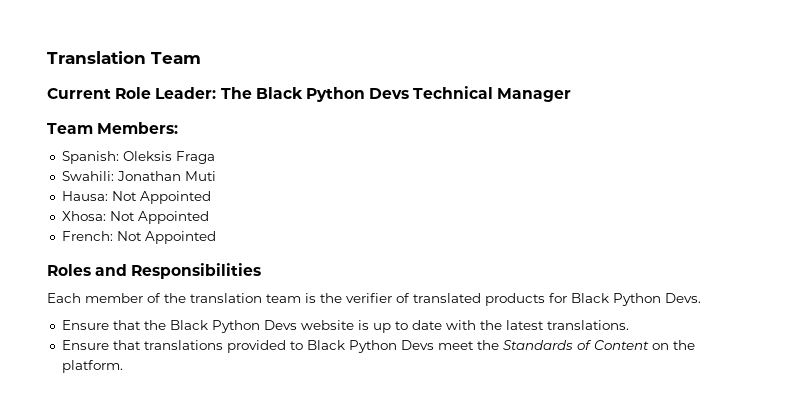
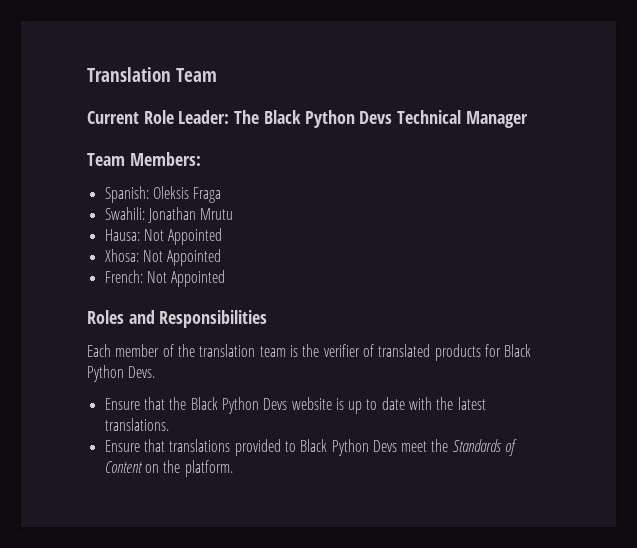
[184,171,216,181] Muti -> [200,208,234,220] Mrutu

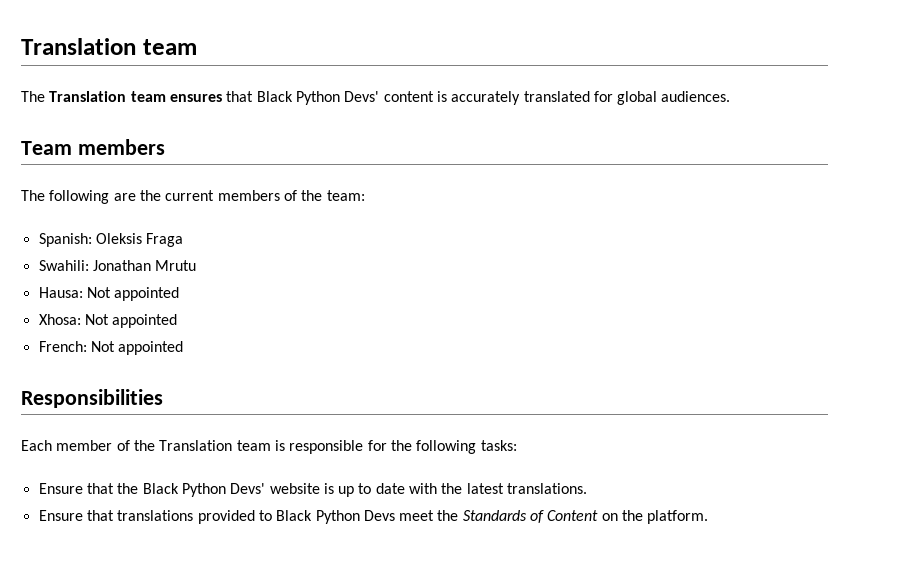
[87,67,217,82] [87,110,528,128] [87,152,201,166] Translation Team // Current Role Leader: The Black Python Devs Technical Manager // Team Members: -> [21,38,197,55] [21,91,731,105] [21,139,165,155] [21,190,365,204] Translation team // The Translation team ensures that Black Python Devs' content is accurately translated for global audiences. // Team members // The following are the current members of the team:
[168,228,223,245] Appointed -> [114,287,180,301] appointed
[167,249,222,266] Appointed -> [112,314,178,328] appointed
[171,270,226,287] [87,310,155,324] Appointed // Roles and -> [118,341,184,355] appointed //
[199,344,256,357] translation -> [159,440,233,451] Translation
[302,344,532,361] [87,365,156,382] the verifier of translated products for Black Python Devs. -> [289,440,517,454] responsible for the following tasks:
[263,398,288,410] Devs -> [230,483,266,494] Devs'

